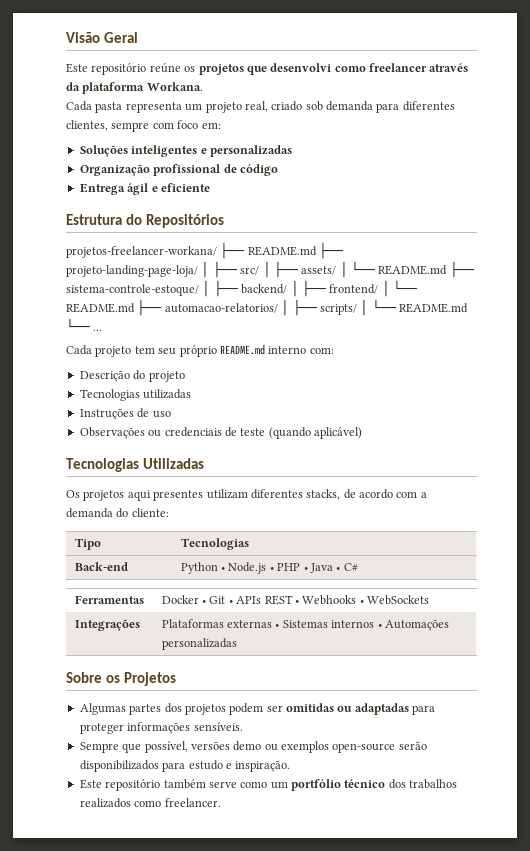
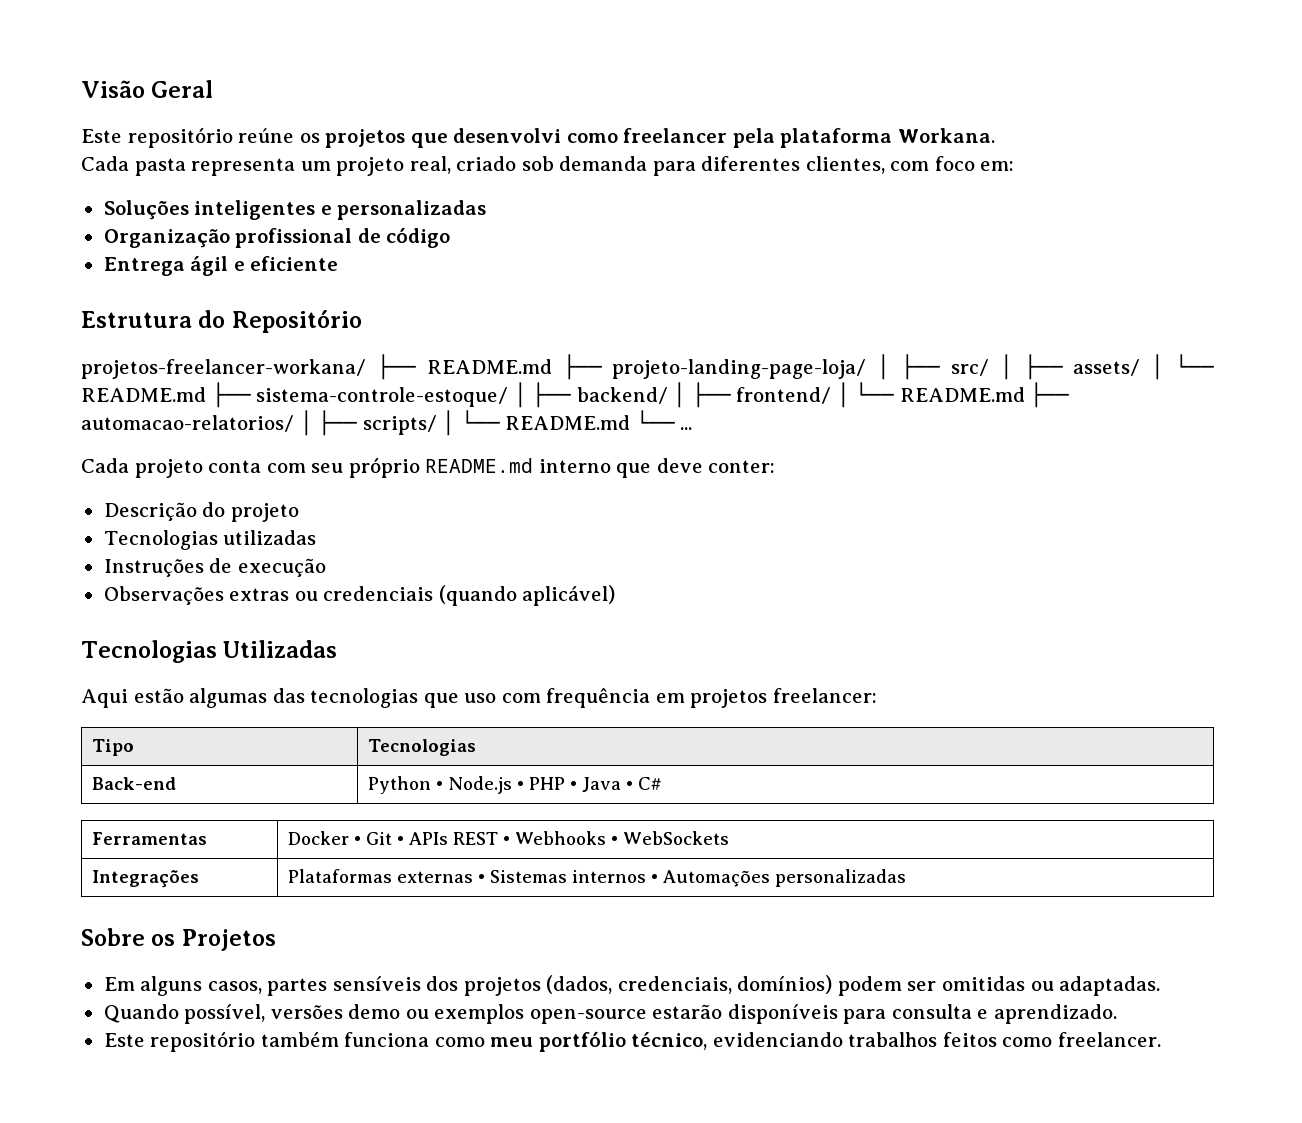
[429,63,469,72] [66,82,80,91] através da -> [732,128,775,148] pela
[111,122,150,132] sempre -> (885, 165) none
[145,214,224,228] Repositórios -> [231,309,362,333] Repositório
[134,346,155,354] tem -> [208,460,306,473] conta com
[309,347,334,354] com: -> [616,458,776,478] que deve conter:
[152,411,171,418] uso -> [237,558,326,577] execução
(145, 433) none -> [229,588,290,601] extras
[224,427,266,437] de teste -> (434, 593) none
[66,489,427,501] [66,508,169,518] Os projetos aqui presentes utilizam diferentes stacks, de acordo com a demanda do cliente: -> [81,688,877,708] Aqui estão algumas das tecnologias que uso com frequência em projetos freelancer:
[79,703,436,715] [79,722,243,734] [79,742,142,753] Algumas partes dos projetos podem ser omitidas ou adaptadas para proteger informações sensíveis. // Sempre que -> [103,975,1161,996] [103,1004,179,1023] Em alguns casos, partes sensíveis dos projetos (dados, credenciais, domínios) podem ser omitidas ou adaptadas. // Quando
[398,741,427,750] [79,760,291,772] [79,779,458,791] [79,798,131,808] serão disponibilizados para estudo e inspiração. // Este repositório também serve como um portfólio técnico dos trabalhos realizados -> [652,1004,1117,1024] [103,1031,997,1052] estarão disponíveis para consulta e aprendizado. // Este repositório também funciona como meu portfólio técnico, evidenciando trabalhos feitos

